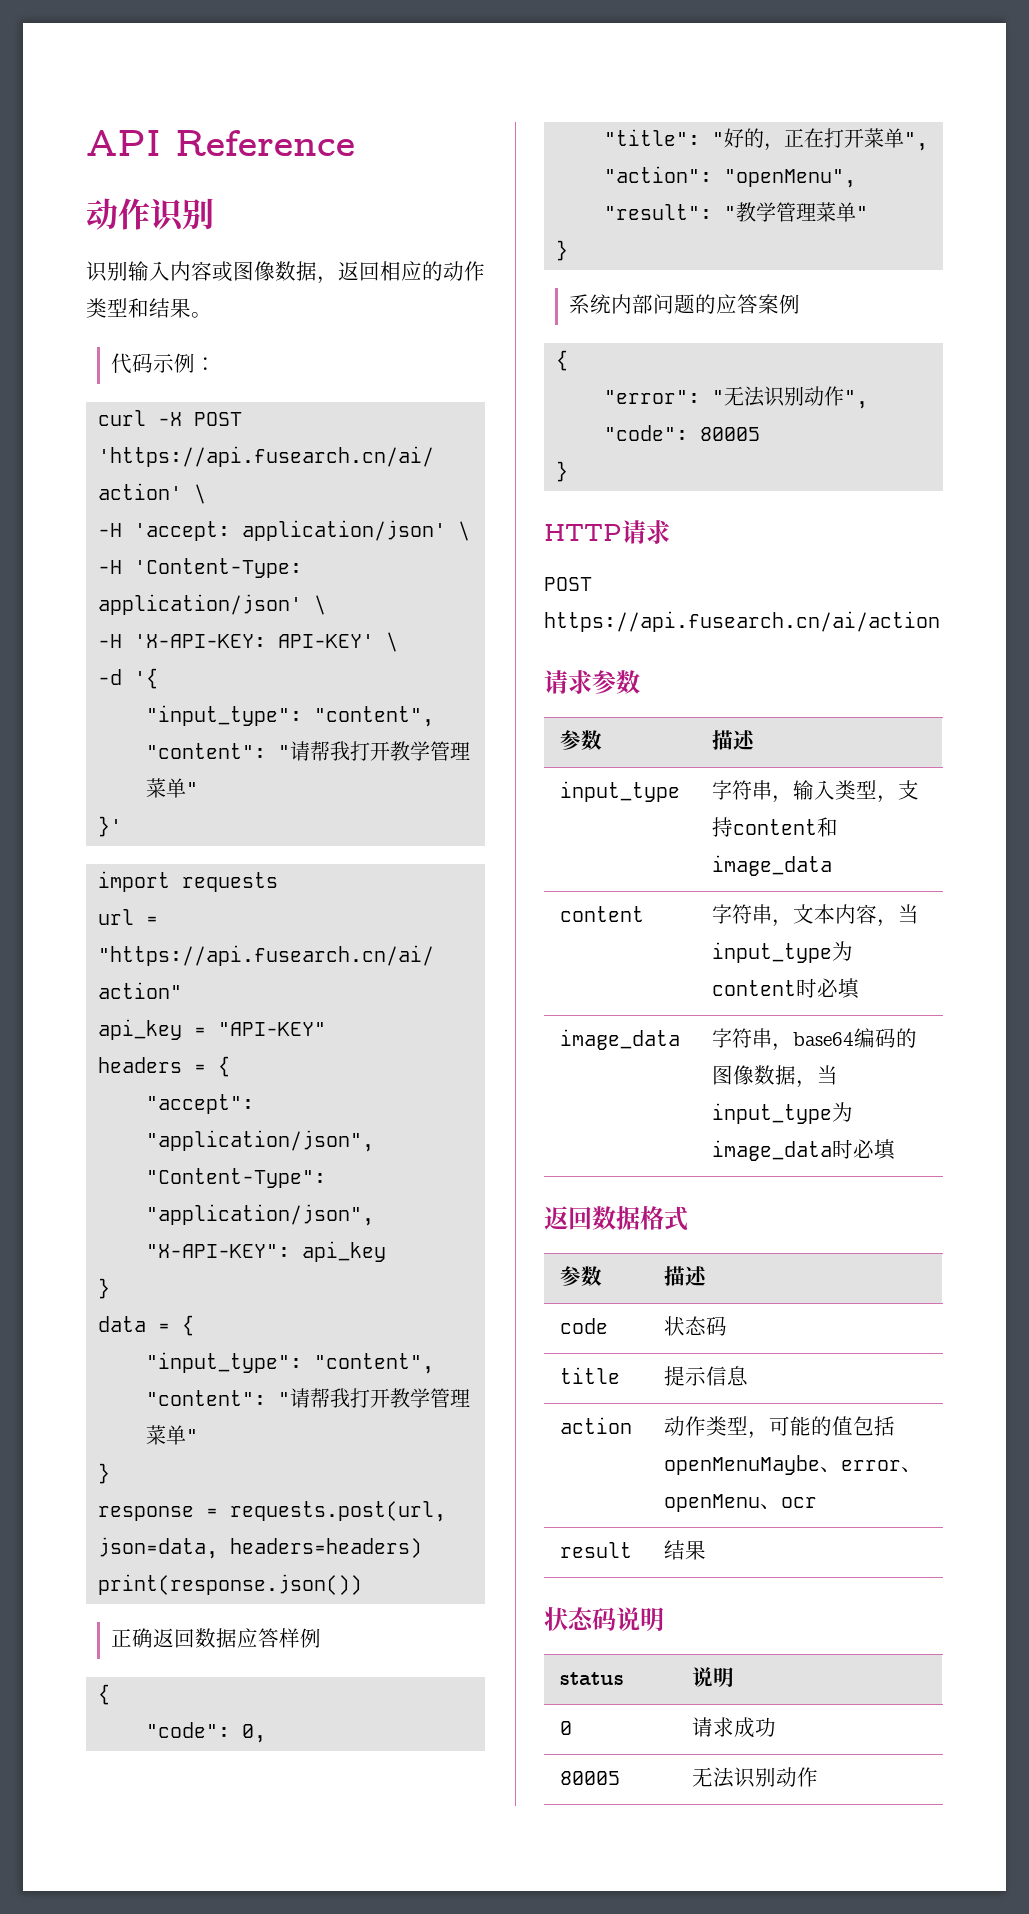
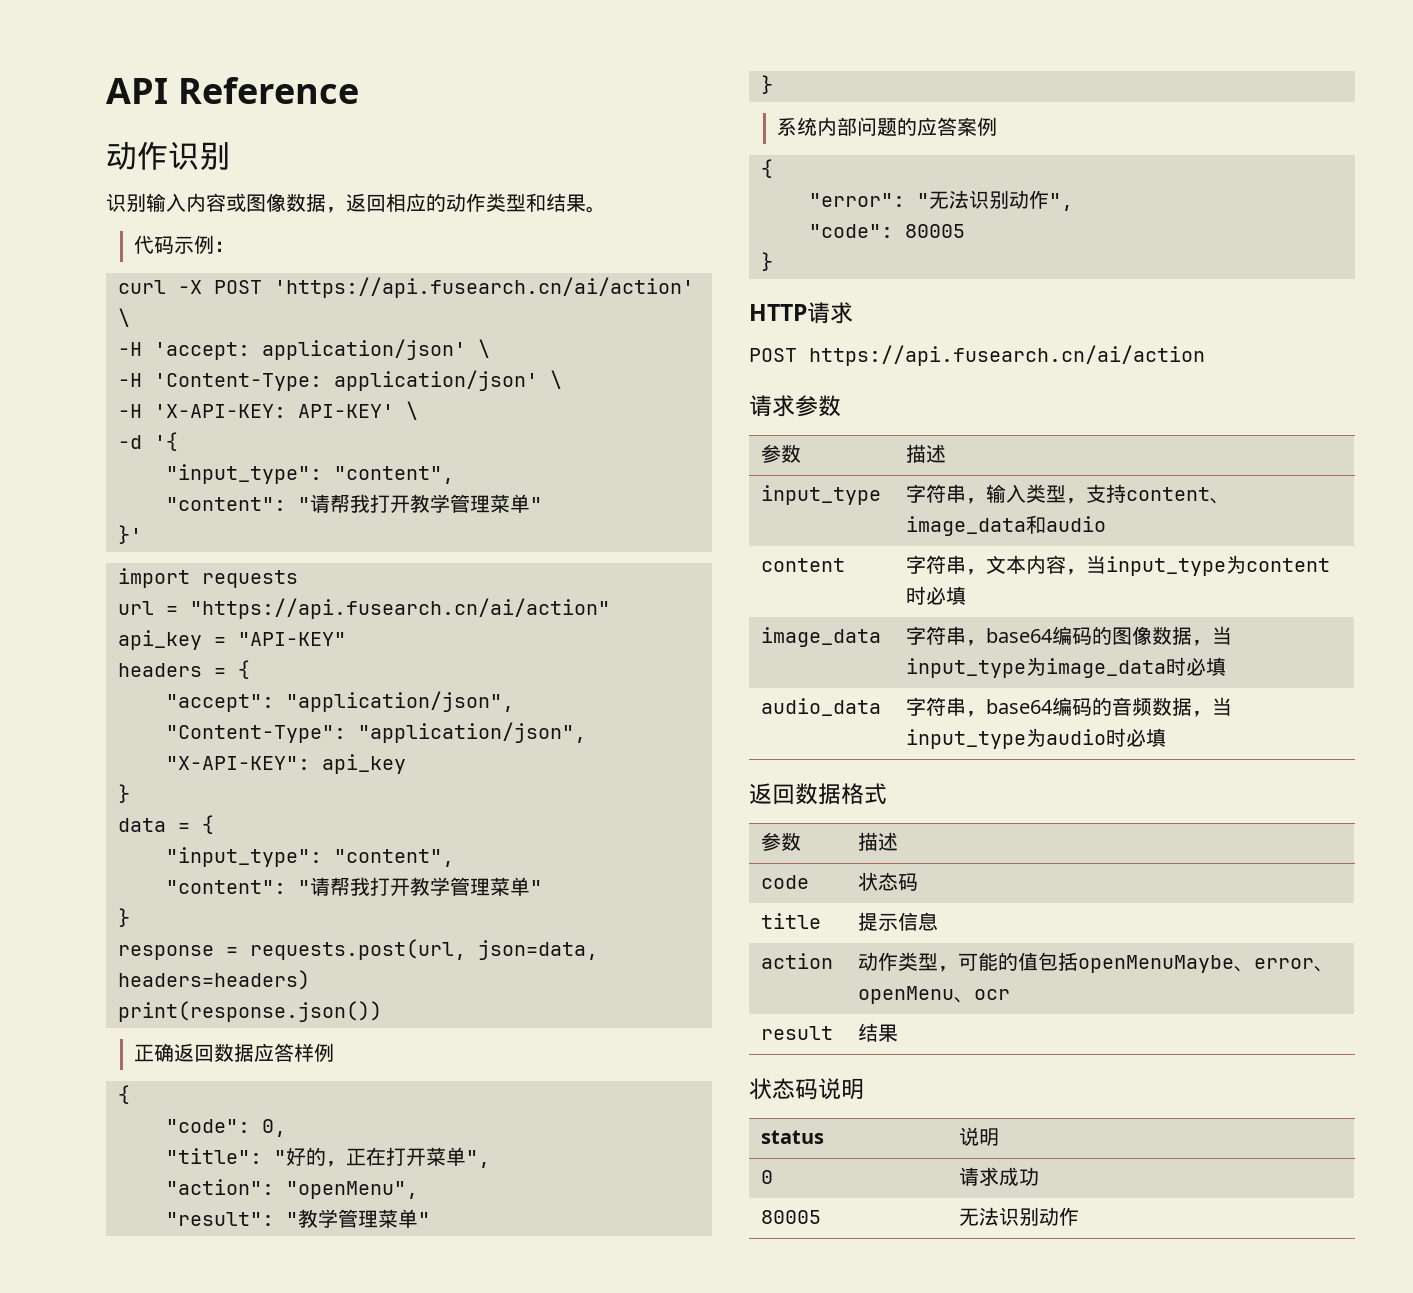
[816,817,838,837] [711,855,832,876] 和image_data -> [1210,498,1231,504] [906,515,1107,536] 、image_data和audio
(896, 1149) none -> [761,698,882,716] [906,697,1233,717] [906,728,1167,749] // audio_data | 字符串，base64编码的音频数据，当input_type为audio时必填

